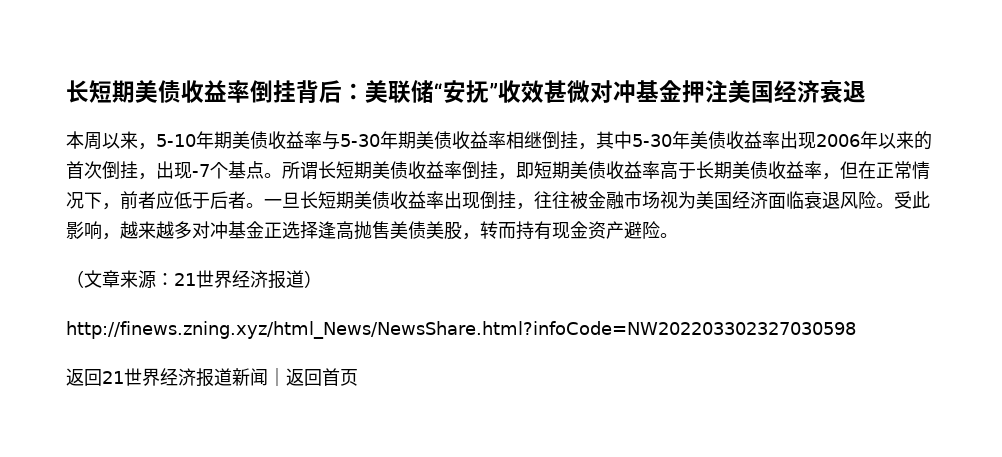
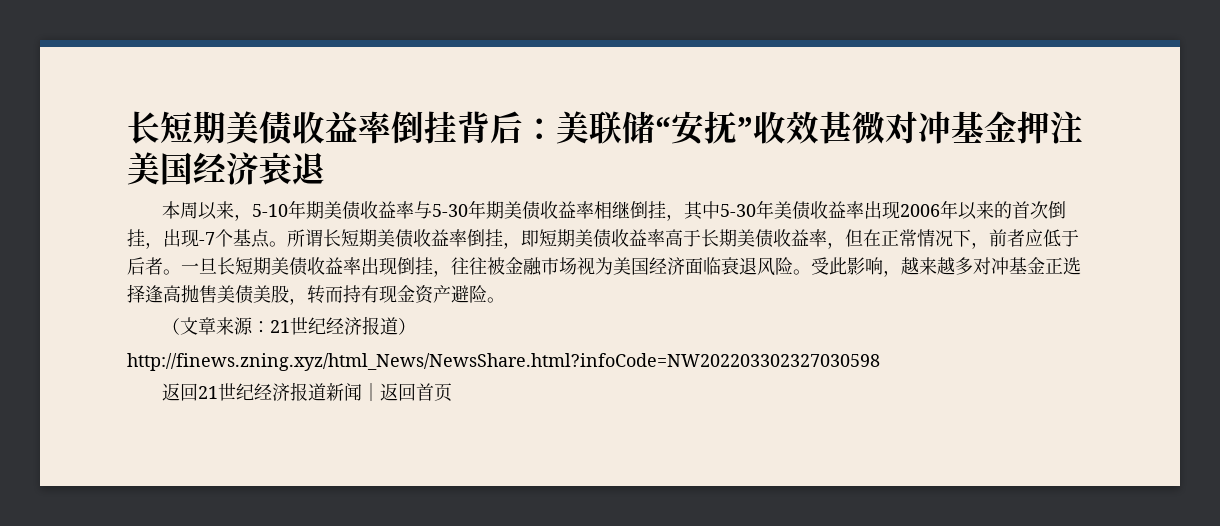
[214,270,232,288] 界 -> [307,317,326,335] 纪
[142,368,160,386] 界 -> [235,383,254,401] 纪

